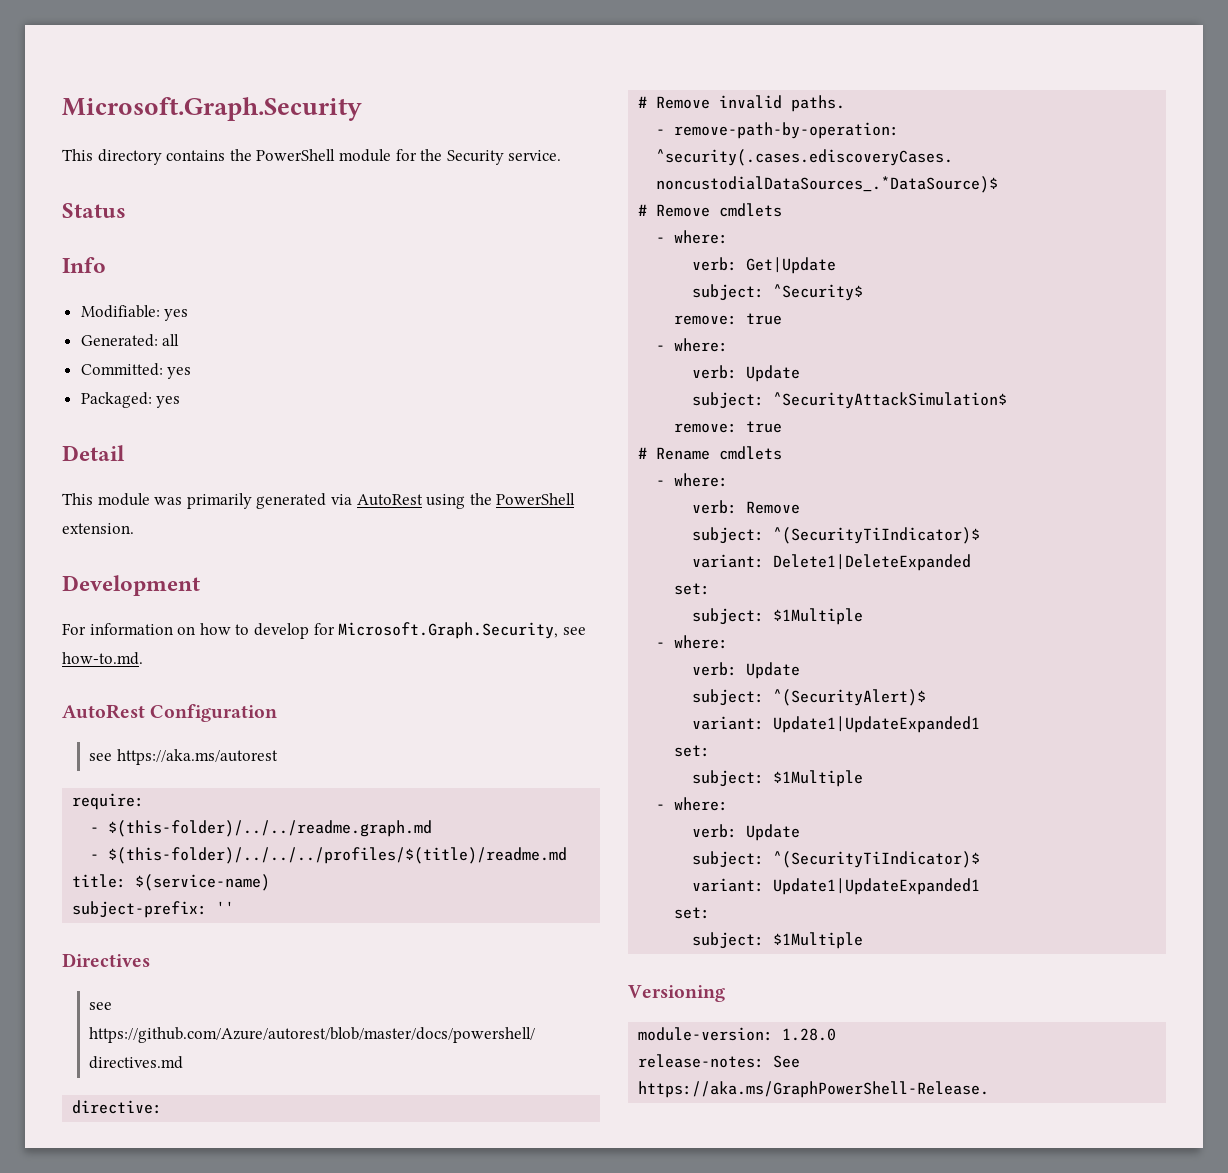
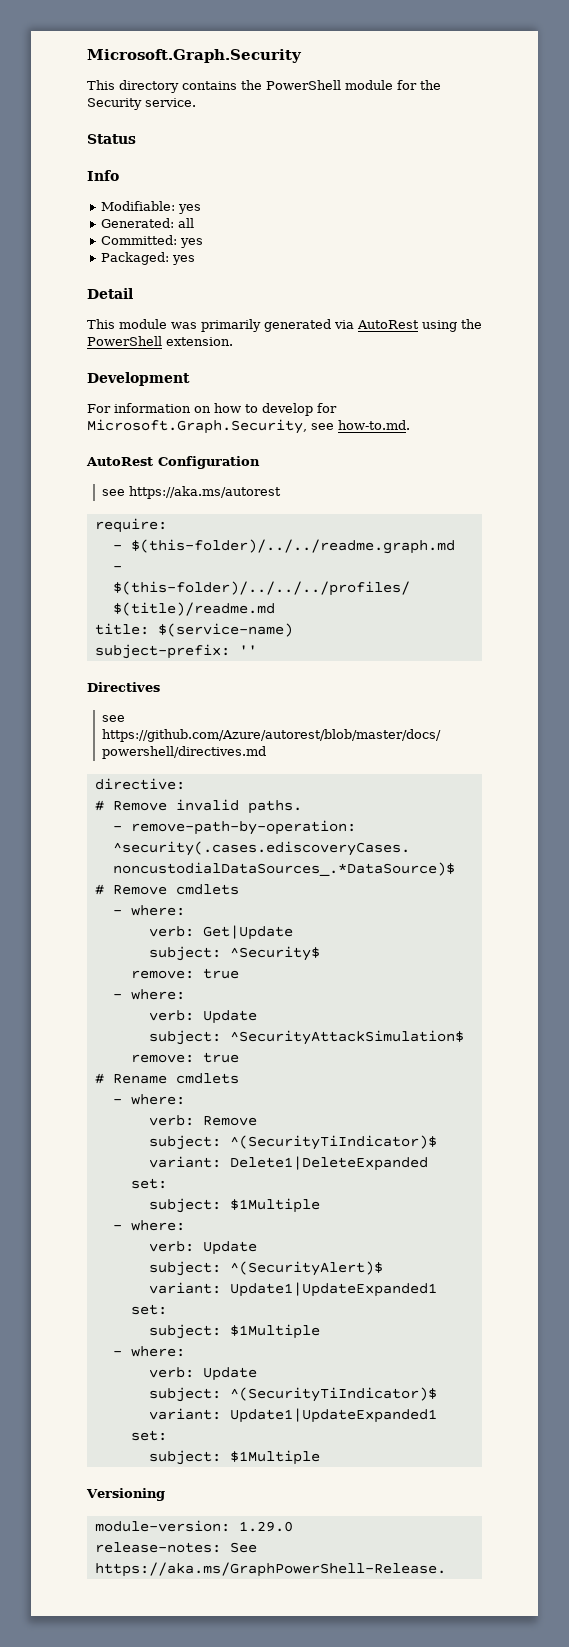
[782,1028,837,1041] 1.28.0 -> [238,1521,293,1532] 1.29.0

